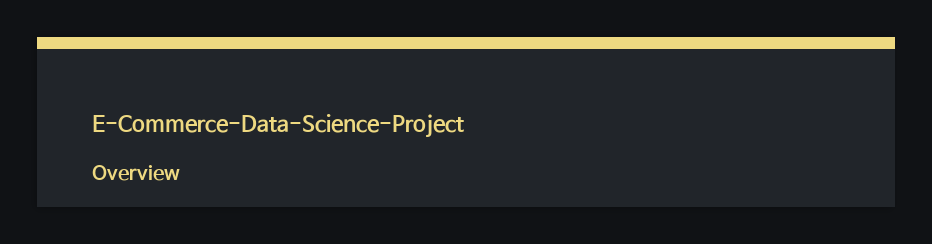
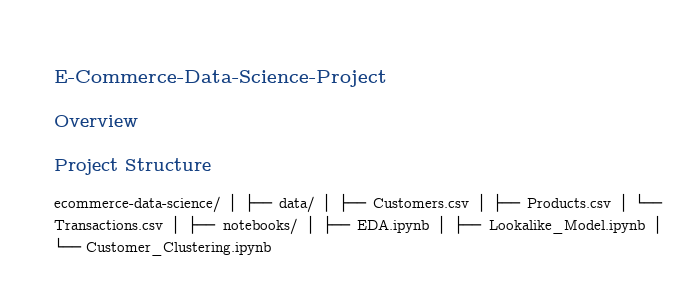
(180, 173) none -> [54,158,211,175] [54,193,664,213] [54,215,662,235] [54,237,271,256] // Project Structure // ecommerce-data-science/ │ ├── data/ │ ├── Customers.csv │ ├── Products.csv │ └── Transactions.csv │ ├── notebooks/ │ ├── EDA.ipynb │ ├── Lookalike_Model.ipynb │ └── Customer_Clustering.ipynb

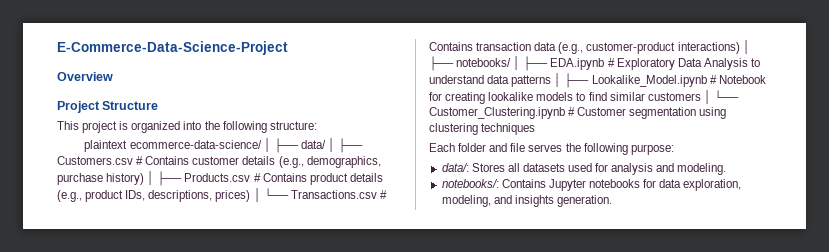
(211, 164) none -> [57,121,317,133] [84,140,128,152] This project is organized into the following structure: // plaintext
[476,193,664,212] [54,220,163,230] │ ├── Products.csv │ └── Transactions.csv -> [136,156,381,168] [57,171,383,186] [57,188,387,202] [429,42,740,54] # Contains customer details (e.g., demographics, purchase history) │ ├── Products.csv # Contains product details (e.g., product IDs, descriptions, prices) │ └── Transactions.csv # Contains transaction data (e.g., customer-product interactions)
[437,215,662,234] [54,237,271,256] │ ├── Lookalike_Model.ipynb │ └── Customer_Clustering.ipynb -> [607,58,760,70] [429,73,766,88] [429,90,739,104] [429,107,727,119] [429,123,536,135] [429,143,674,155] [441,163,727,175] [441,179,742,191] [441,195,612,207] # Exploratory Data Analysis to understand data patterns │ ├── Lookalike_Model.ipynb # Notebook for creating lookalike models to find similar customers │ └── Customer_Clustering.ipynb # Customer segmentation using clustering techniques // Each folder and file serves the following purpose: // data/: Stores all datasets used for analysis and modeling. // notebooks/: Contains Jupyter notebooks for data exploration, modeling, and insights generation.

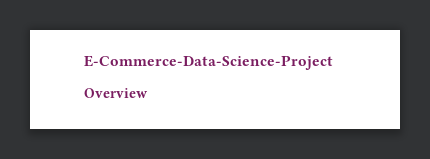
[57,101,159,113] [57,121,317,133] [84,138,364,153] [57,156,381,168] [57,171,383,186] [57,188,387,202] [429,40,750,54] [429,56,760,71] [429,73,766,88] [429,90,739,104] [429,107,727,119] [429,123,536,135] [429,143,674,155] [441,163,727,175] [441,179,742,191] [441,195,612,207] // Project Structure // This project is organized into the following structure: // plaintext ecommerce-data-science/ │ ├── data/ │ ├── Customers.csv # Contains customer details (e.g., demographics, purchase history) │ ├── Products.csv # Contains product details (e.g., product IDs, descriptions, prices) │ └── Transactions.csv # Contains transaction data (e.g., customer-product interactions) │ ├── notebooks/ │ ├── EDA.ipynb # Exploratory Data Analysis to understand data patterns │ ├── Lookalike_Model.ipynb # Notebook for creating lookalike models to find similar customers │ └── Customer_Clustering.ipynb # Customer segmentation using clustering techniques // Each folder and file serves the following purpose: // data/: Stores all datasets used for analysis and modeling. // notebooks/: Contains Jupyter notebooks for data exploration, modeling, and insights generation. -> (148, 93) none

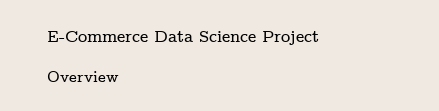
[84,55,333,70] E-Commerce-Data-Science-Project -> [47,31,319,45] E-Commerce Data Science Project

